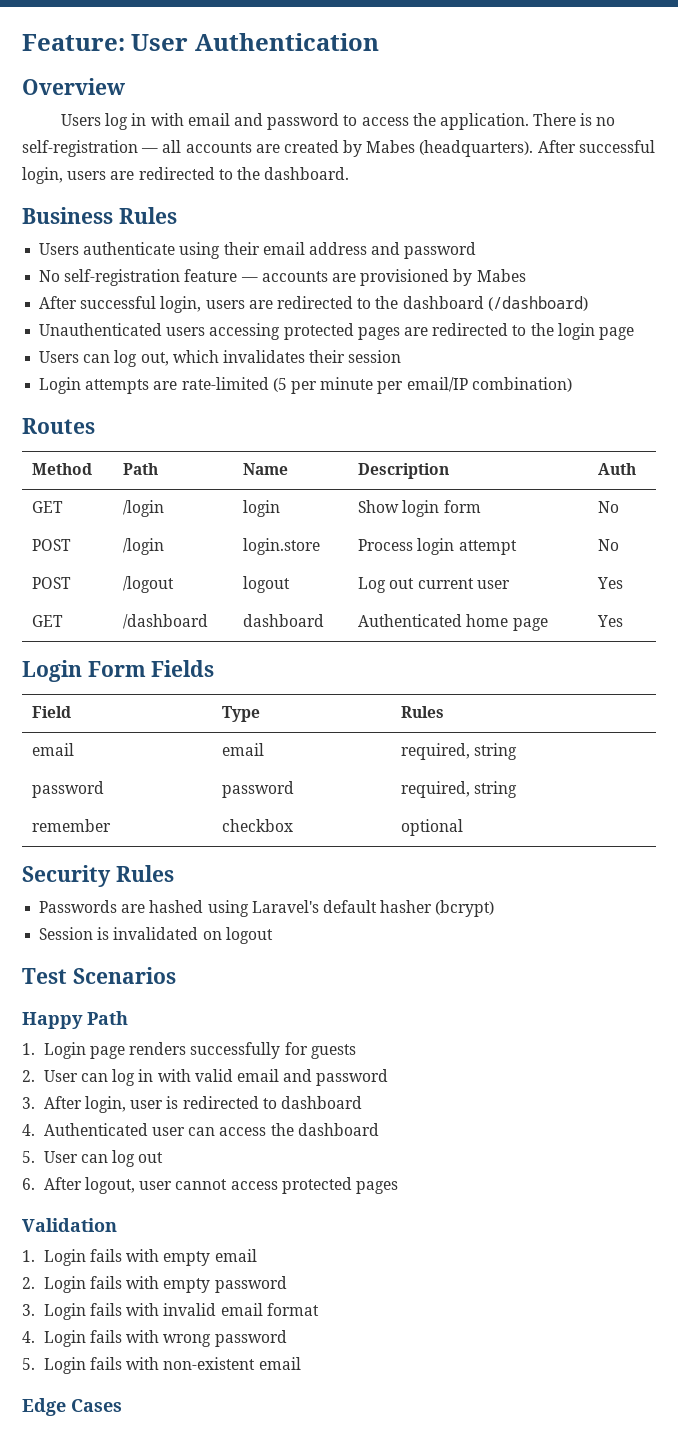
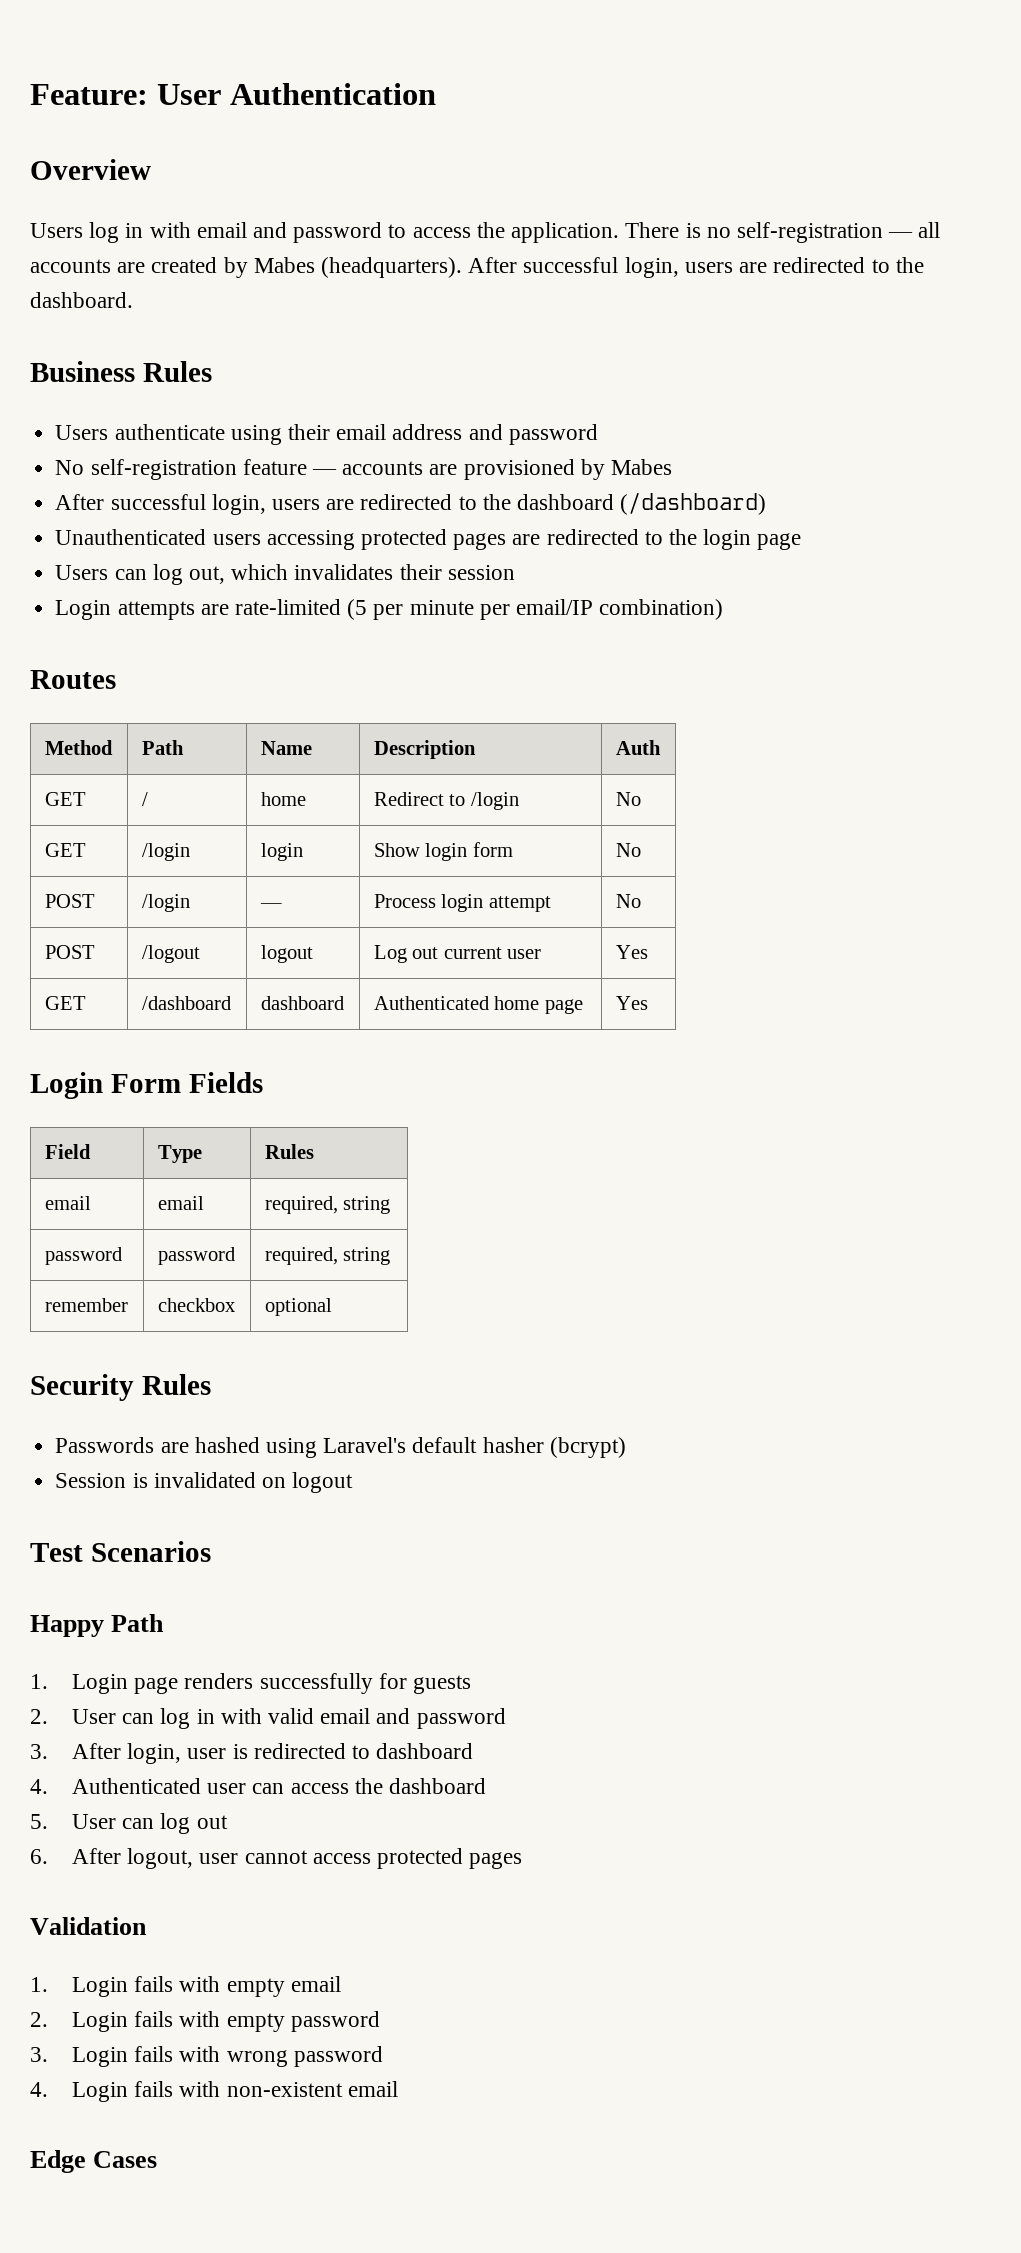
(637, 469) none -> [44,792,86,806] [141,792,148,806] [260,792,306,806] [373,792,519,810] [615,792,641,806] // GET | / | home | Redirect to /login | No
[243,538,321,555] login.store -> [259,903,282,908] —
[163,1303,319,1316] [22,1330,160,1347] invalid email format // 4. Login fails with -> (221, 2054) none
[22,1358,35,1370] 5. -> [30,2082,48,2097] 4.

